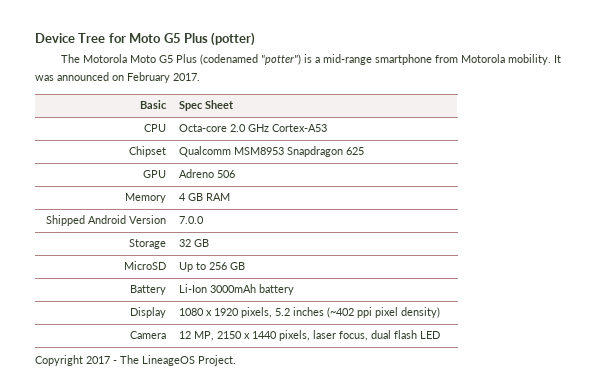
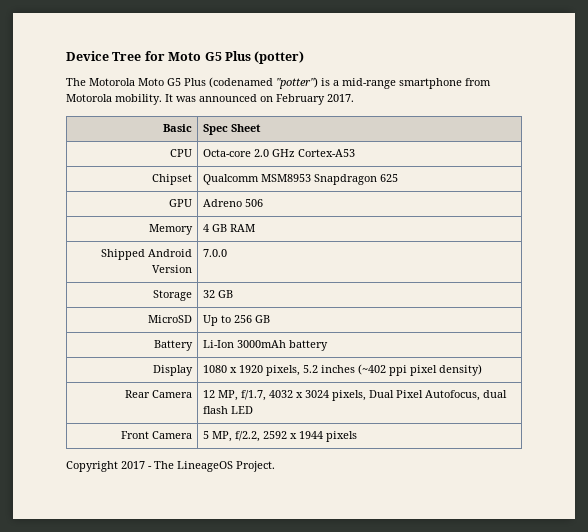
(441, 312) none -> [125,390,151,398] Rear
[217,330,441,341] 2150 x 1440 pixels, laser focus, dual flash LED -> [240,390,507,401] [202,406,253,414] [121,431,193,439] [202,431,357,442] f/1.7, 4032 x 3024 pixels, Dual Pixel Autofocus, dual flash LED // Front Camera | 5 MP, f/2.2, 2592 x 1944 pixels

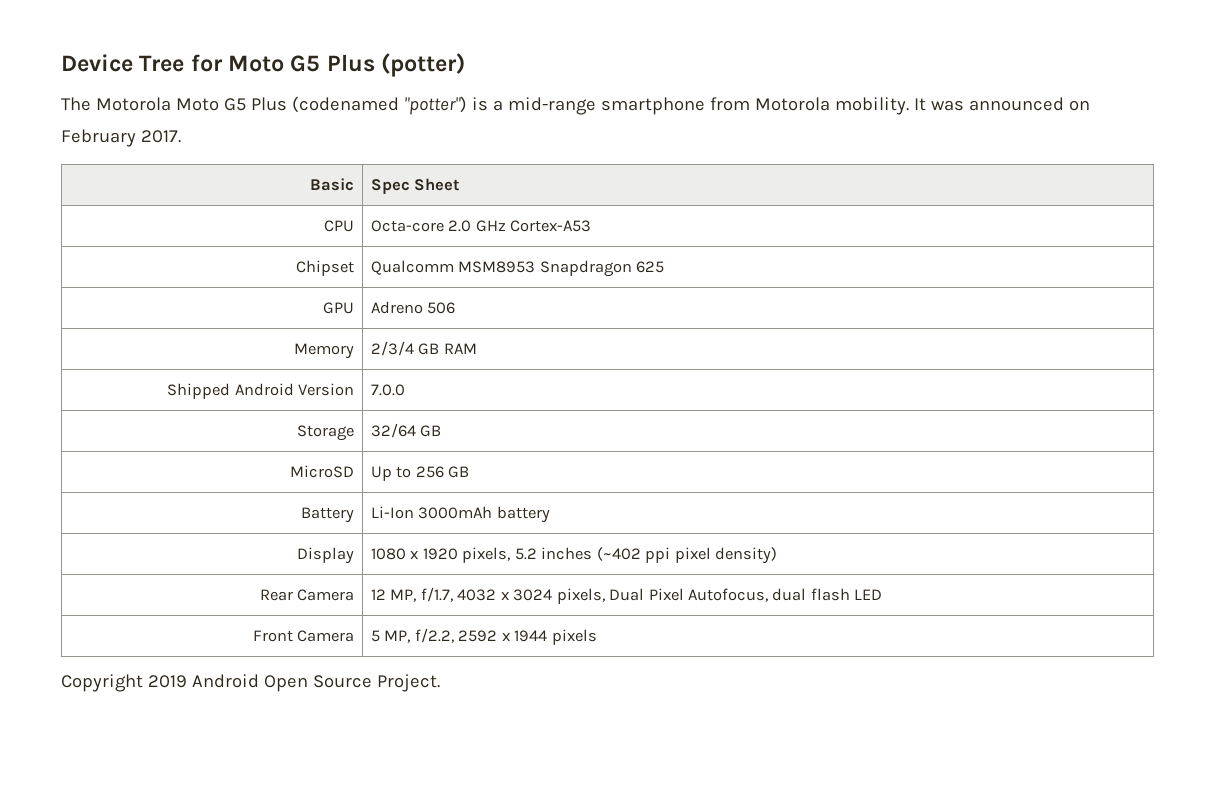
[202,224,209,232] 4 -> [370,341,414,356] 2/3/4
[202,290,215,298] 32 -> [370,423,416,438] 32/64
[121,461,233,472] 2017 - The LineageOS -> [147,674,372,692] 2019 Android Open Source

